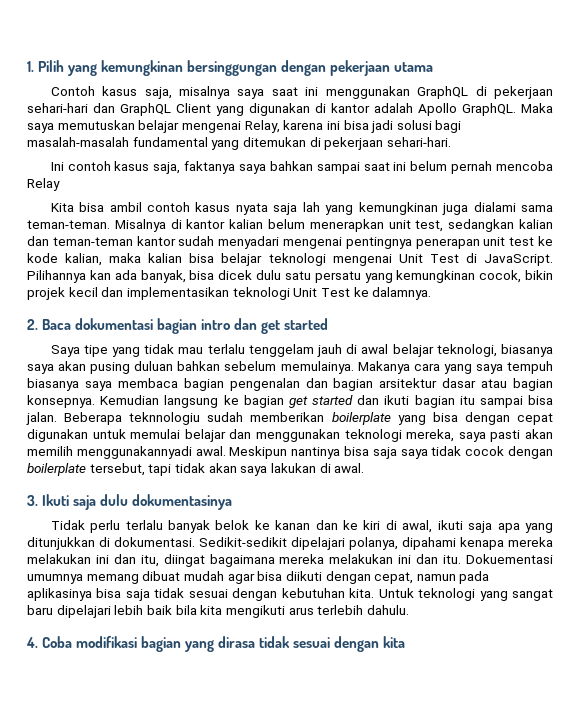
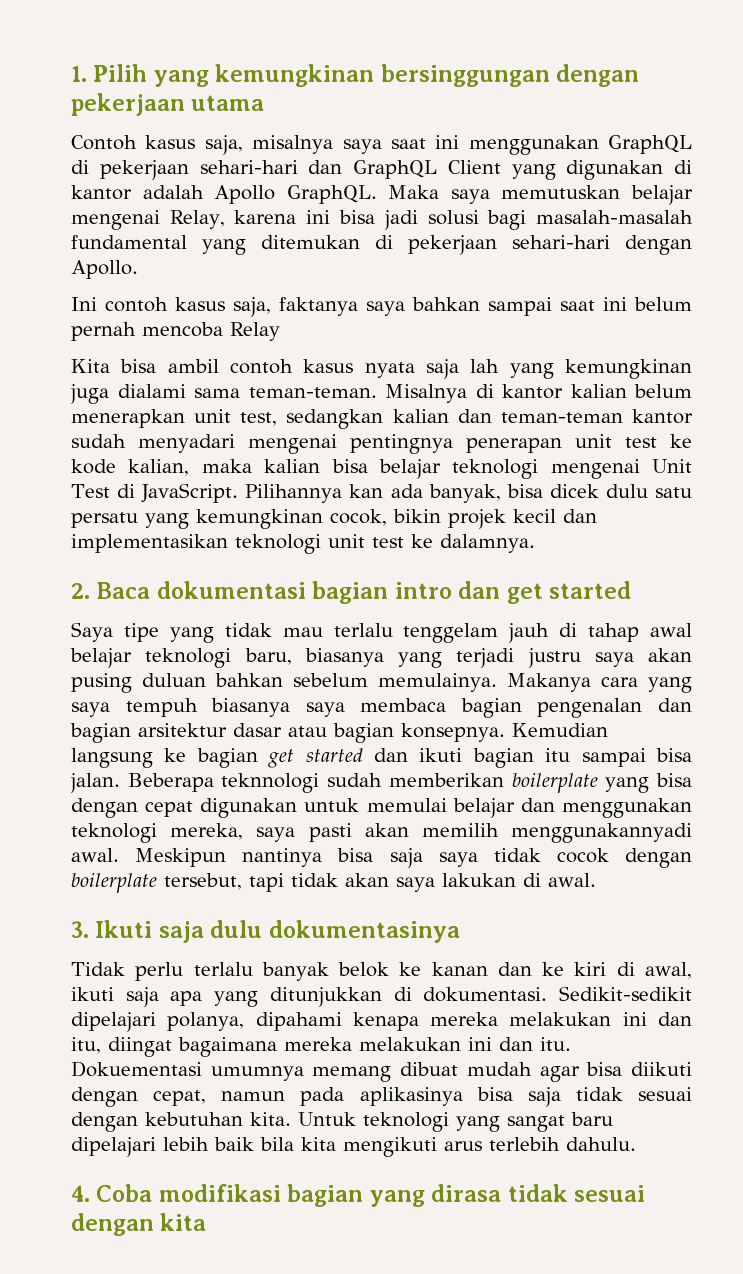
[386,137,451,147] sehari-hari. -> [512,235,692,255] [71,260,138,279] sehari-hari dengan Apollo.
[293,288,350,297] Unit Test -> [328,534,404,548] unit test
(358, 349) none -> [588,623,640,642] tahap
[436,344,553,357] teknologi, biasanya -> [145,648,581,668] teknologi baru, biasanya yang terjadi justru
[129,412,201,425] teknnologiu -> [221,773,320,793] teknnologi

